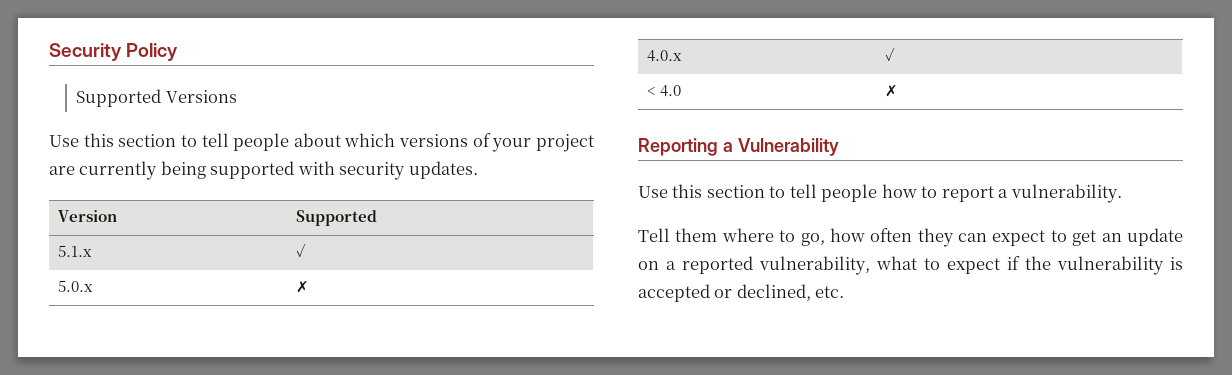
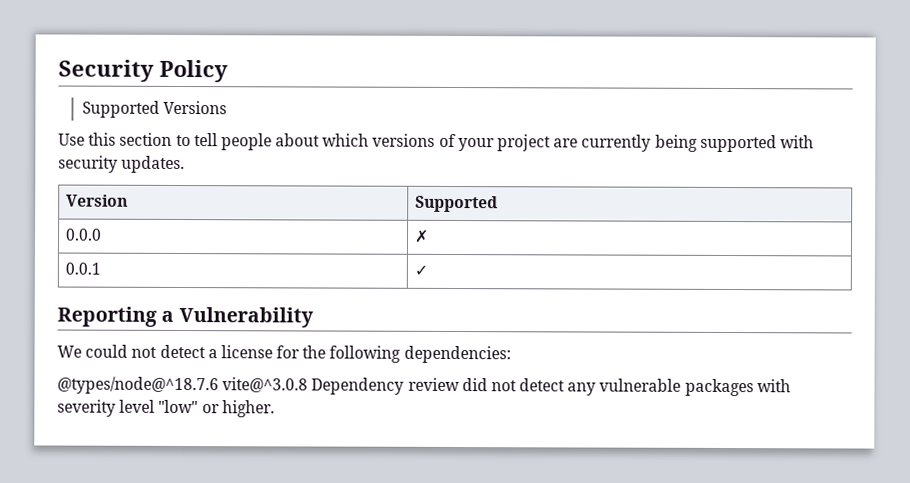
[57,245,92,257] [295,243,306,257] [57,280,93,292] [295,281,309,293] [646,50,682,62] [884,47,895,61] [646,85,681,97] [884,85,898,97] 5.1.x | ✓ // 5.0.x | ✗ // 4.0.x | ✓ // < 4.0 | ✗ -> [65,228,102,241] [413,229,429,243] [64,262,101,275] [413,264,428,276] 0.0.0 | ✗ // 0.0.1 | ✓
[638,184,1122,203] [638,228,1184,247] [638,256,1183,275] [638,284,845,302] Use this section to tell people how to report a vulnerability. // Tell them where to go, how often they can expect to get an update on a reported vulnerability, what to expect if the vulnerability is accepted or declined, etc. -> [57,344,511,364] [57,376,791,397] [57,399,275,418] We could not detect a license for the following dependencies: // @types/node@^18.7.6 vite@^3.0.8 Dependency review did not detect any vulnerable packages with severity level "low" or higher.

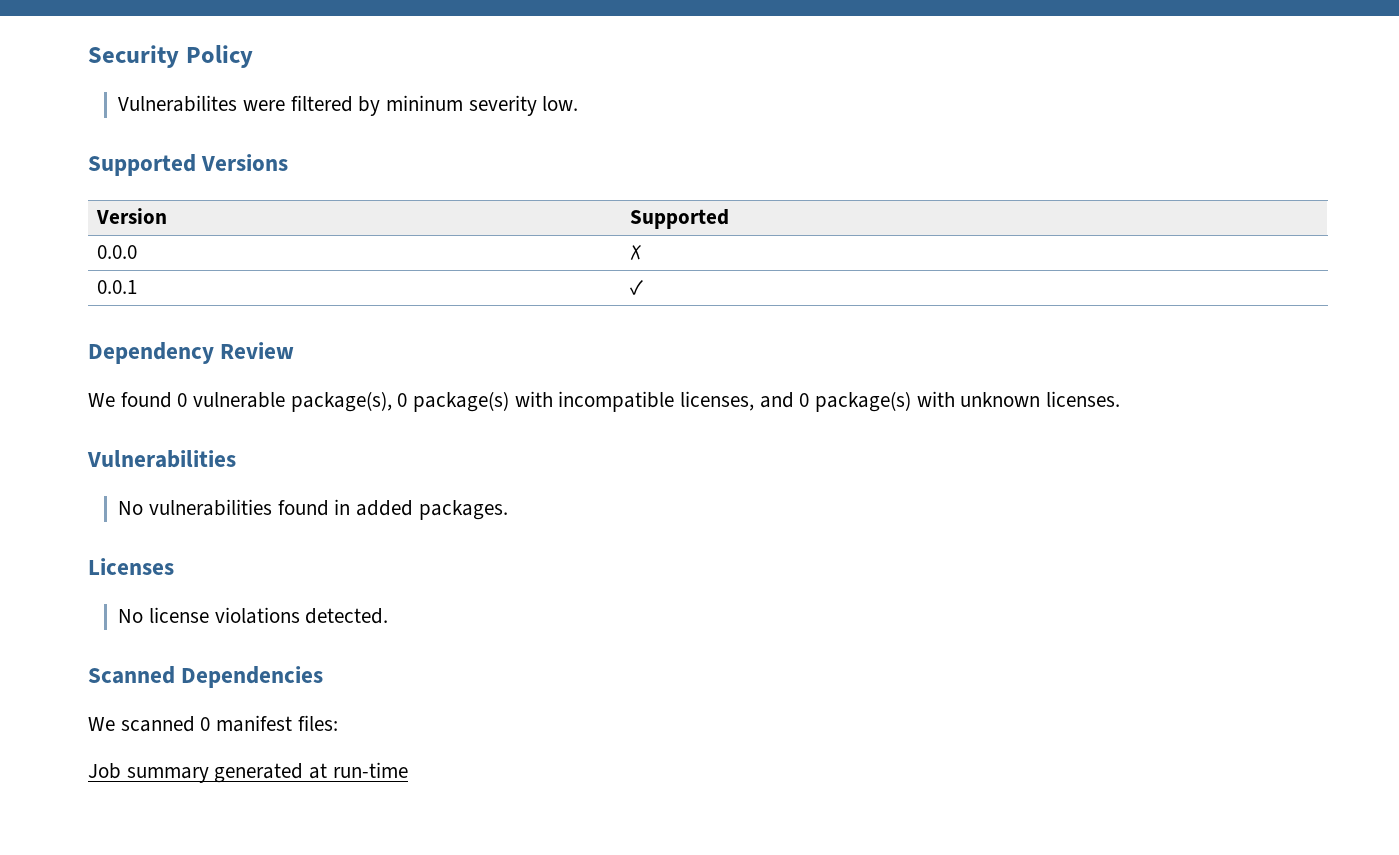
[81,100,227,118] [58,132,814,153] [58,155,186,174] Supported Versions // Use this section to tell people about which versions of your project are currently being supported with security updates. -> [118,95,579,116] [88,154,289,176] Vulnerabilites were filtered by mininum severity low. // Supported Versions
[57,306,314,328] [57,344,511,364] [57,376,791,397] [57,399,275,418] Reporting a Vulnerability // We could not detect a license for the following dependencies: // @types/node@^18.7.6 vite@^3.0.8 Dependency review did not detect any vulnerable packages with severity level "low" or higher. -> [88,342,295,364] [88,391,1121,412] [87,450,236,468] [118,499,508,520] [88,558,174,575] [118,607,389,624] [88,666,324,688] [88,715,338,732] [88,762,408,783] Dependency Review // We found 0 vulnerable package(s), 0 package(s) with incompatible licenses, and 0 package(s) with unknown licenses. // Vulnerabilities // No vulnerabilities found in added packages. // Licenses // No license violations detected. // Scanned Dependencies // We scanned 0 manifest files: // Job summary generated at run-time

